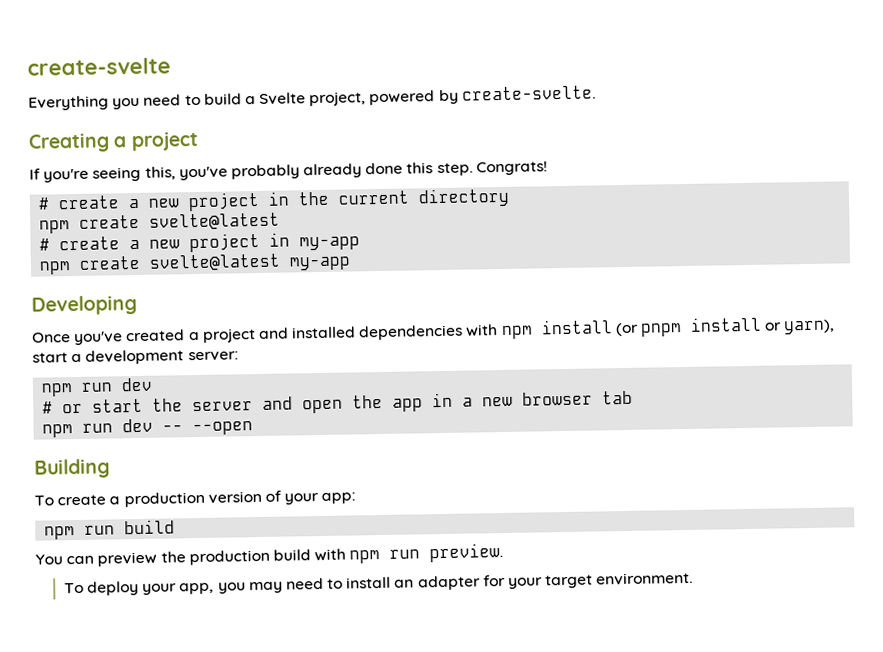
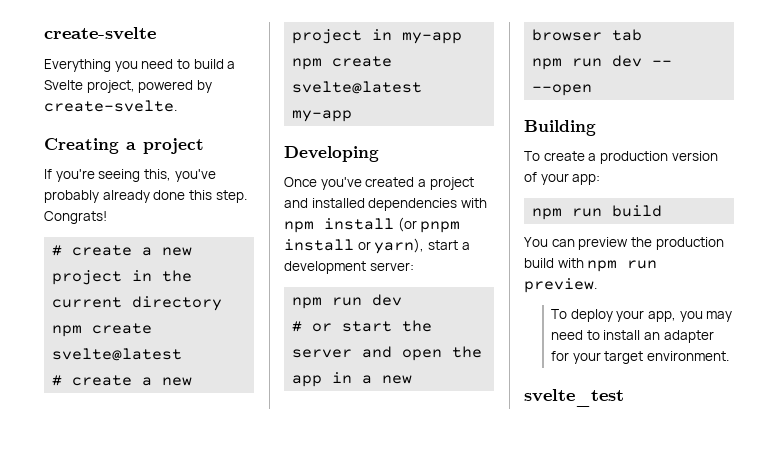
(694, 578) none -> [524,389,624,407] // svelte_test

